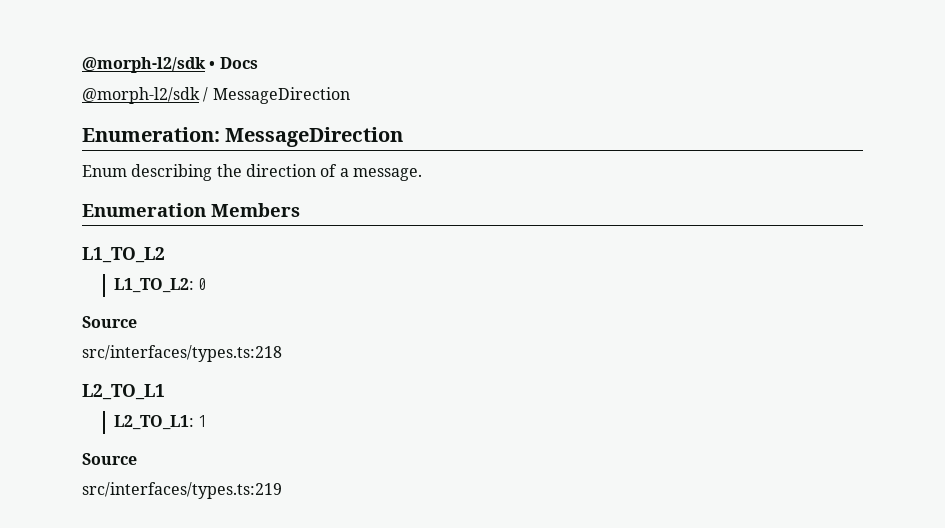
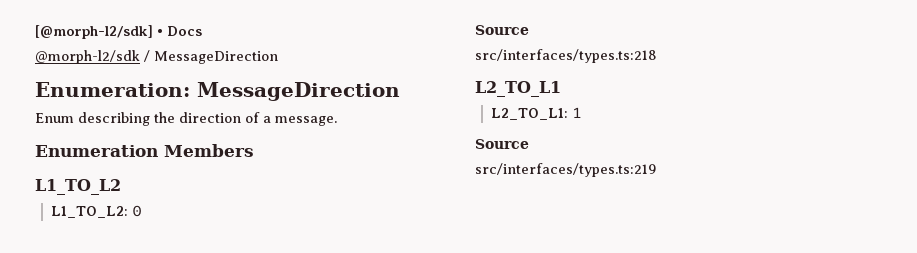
[82,57,206,73] @morph-l2/sdk -> [35,25,153,39] [@morph-l2/sdk]

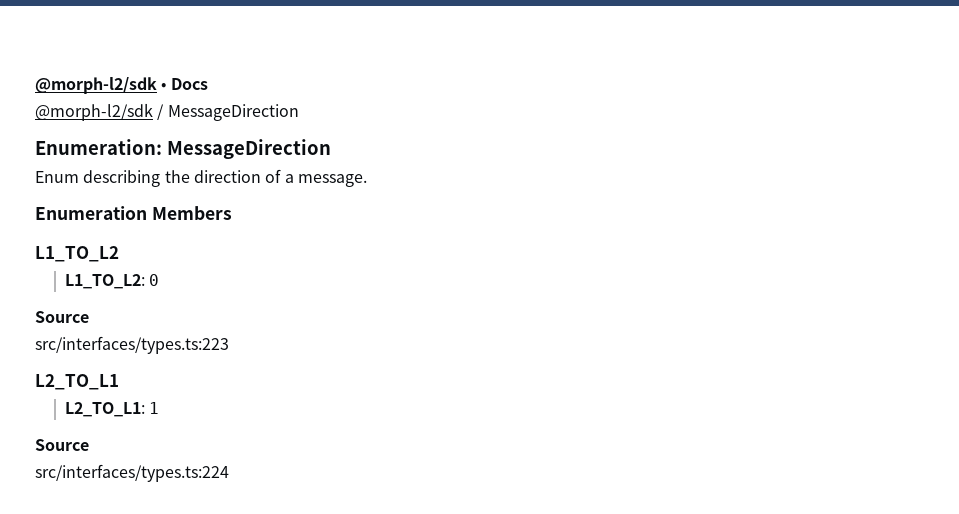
[35,25,153,39] [@morph-l2/sdk] -> [35,77,157,94] @morph-l2/sdk
[475,49,657,63] src/interfaces/types.ts:218 -> [35,336,229,354] src/interfaces/types.ts:223
[475,163,657,177] src/interfaces/types.ts:219 -> [35,464,229,482] src/interfaces/types.ts:224

